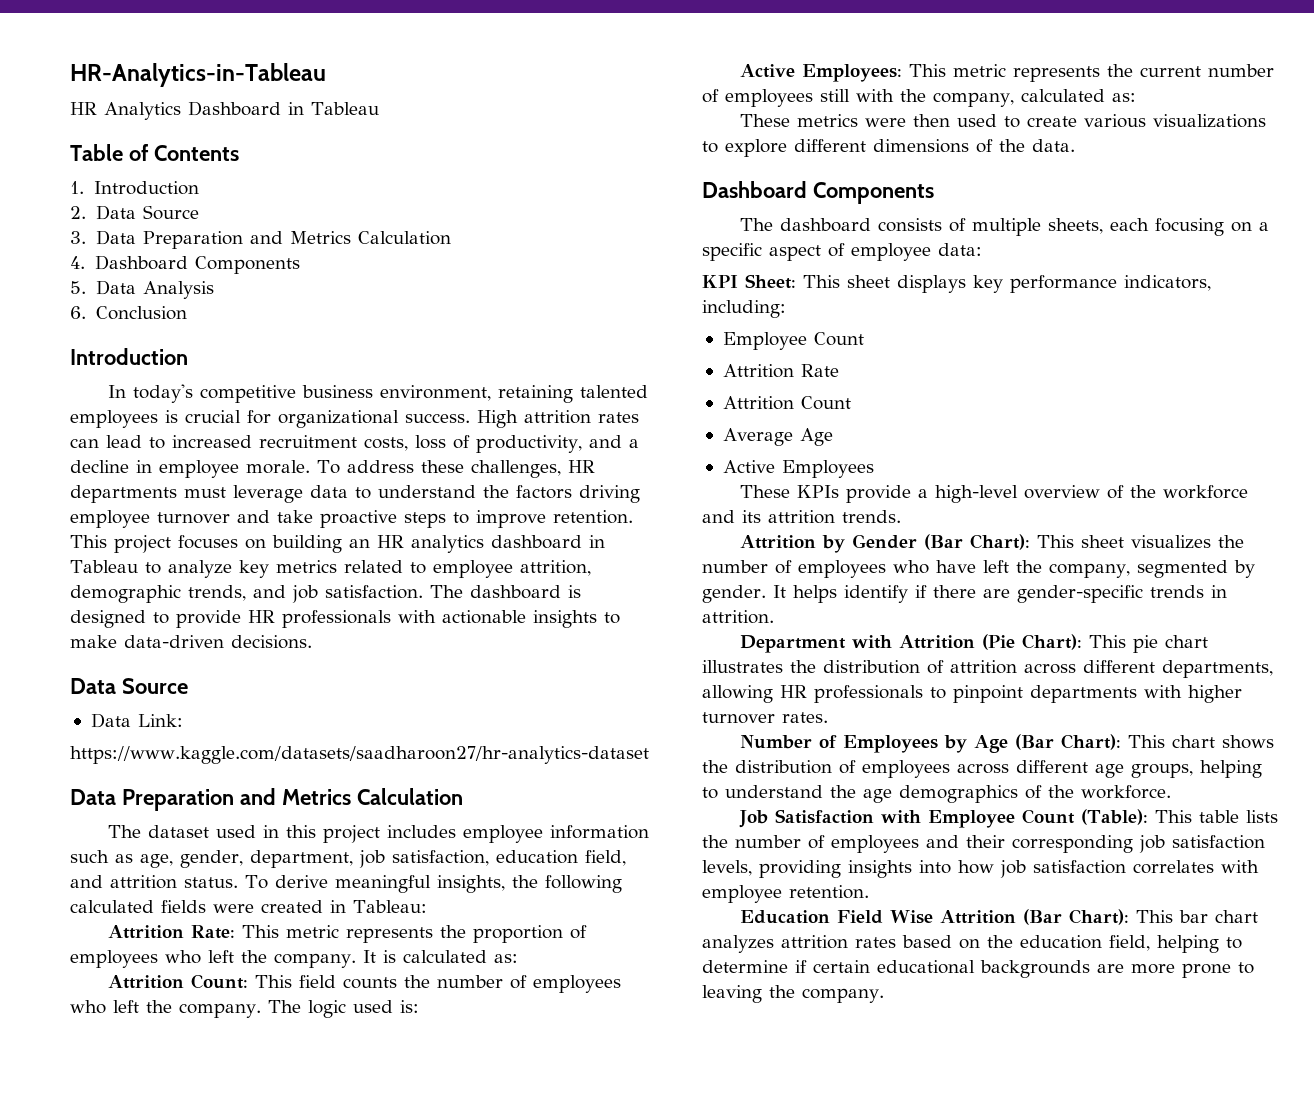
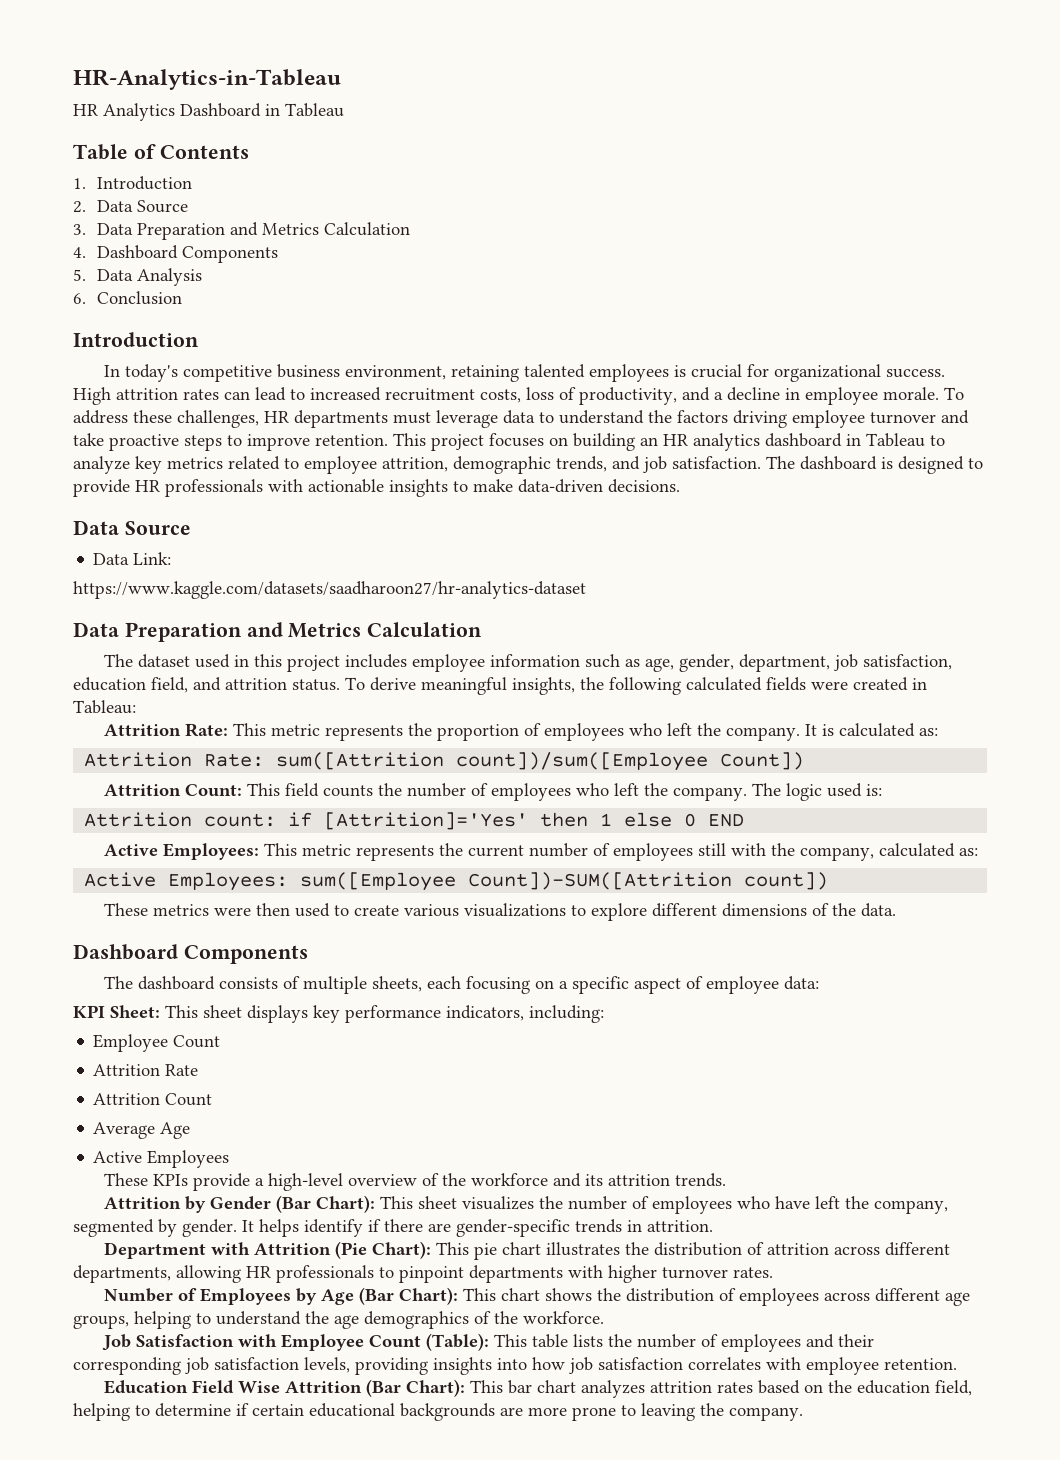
(518, 958) none -> [84,752,805,771] // Attrition Rate: sum([Attrition count])/sum([Employee Count])
(419, 1006) none -> [84,812,745,830] // Attrition count: if [Attrition]='Yes' then 1 else 0 END
(1136, 97) none -> [84,872,829,891] // Active Employees: sum([Employee Count])-SUM([Attrition count])

